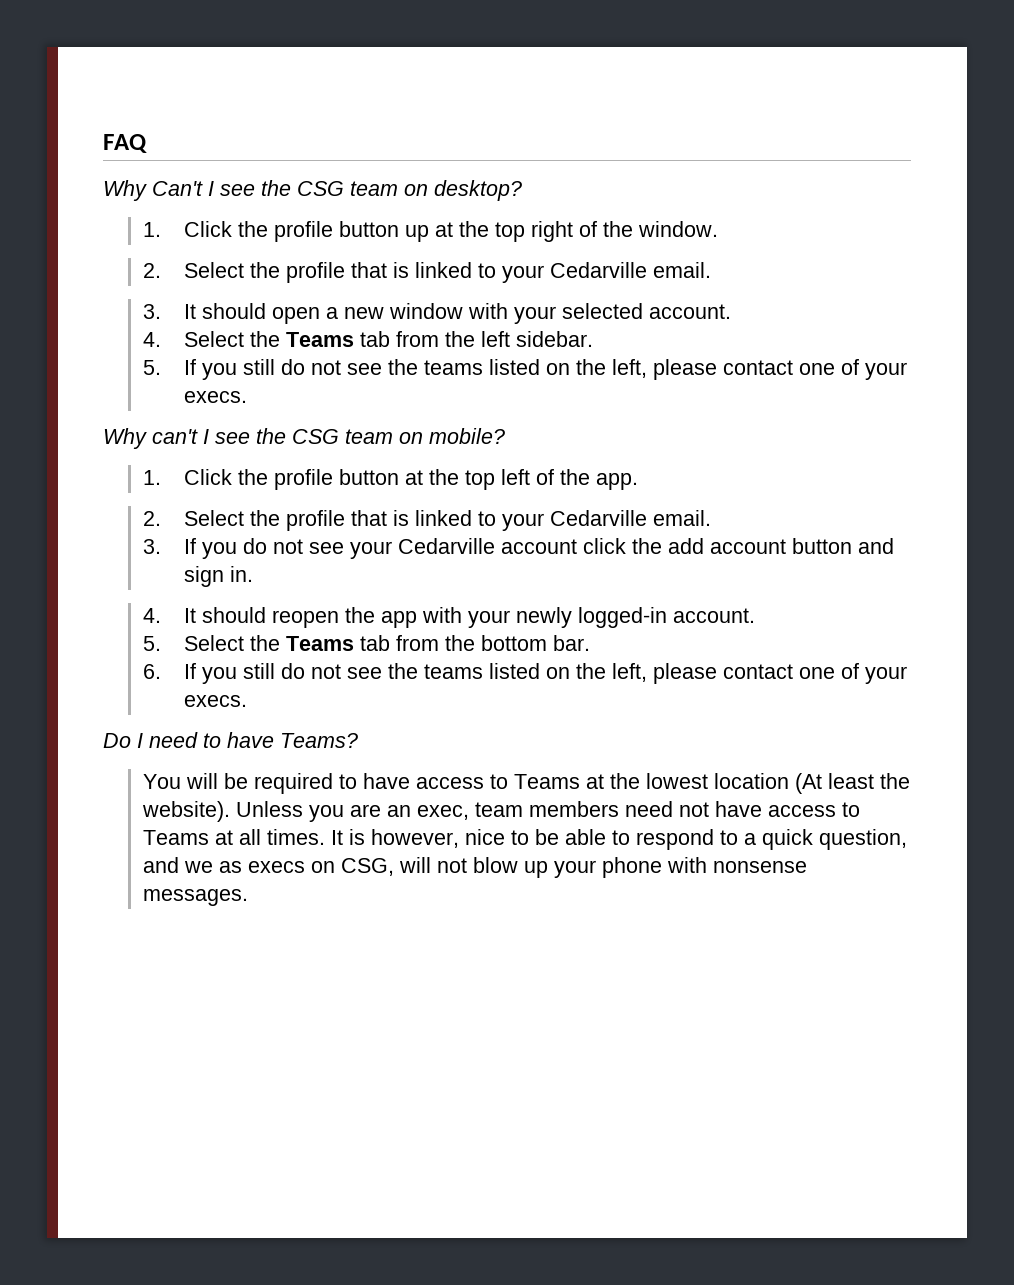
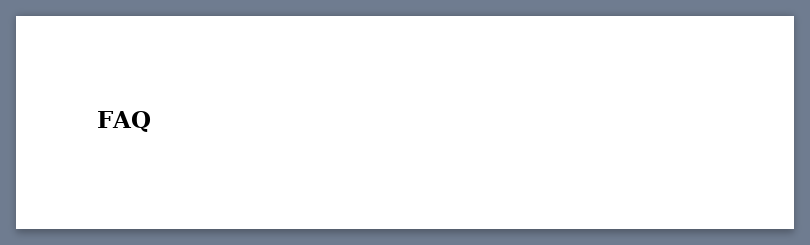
[103,180,522,201] [143,221,718,242] [143,262,711,283] [143,303,731,324] [143,331,593,347] [143,359,907,380] [183,391,247,403] [103,428,505,449] [143,469,638,490] [143,510,711,531] [143,538,894,559] [183,566,253,587] [143,607,755,628] [143,635,590,651] [143,663,907,684] [183,695,247,707] [103,732,358,748] [143,773,911,794] [142,801,861,822] [143,829,908,850] [143,857,808,878] [143,889,249,906] // Why Can't I see the CSG team on desktop? // 1. Click the profile button up at the top right of the window. // 2. Select the profile that is linked to your Cedarville email. // 3. It should open a new window with your selected account. // 4. Select the Teams tab from the left sidebar. // 5. If you still do not see the teams listed on the left, please contact one of your execs. // Why can't I see the CSG team on mobile? // 1. Click the profile button at the top left of the app. // 2. Select the profile that is linked to your Cedarville email. // 3. If you do not see your Cedarville account click the add account button and sign in. // 4. It should reopen the app with your newly logged-in account. // 5. Select the Teams tab from the bottom bar. // 6. If you still do not see the teams listed on the left, please contact one of your execs. // Do I need to have Teams? // You will be required to have access to Teams at the lowest location (At least the website). Unless you are an exec, team members need not have access to Teams at all times. It is however, nice to be able to respond to a quick question, and we as execs on CSG, will not blow up your phone with nonsense messages. -> (151, 121) none

